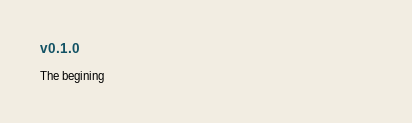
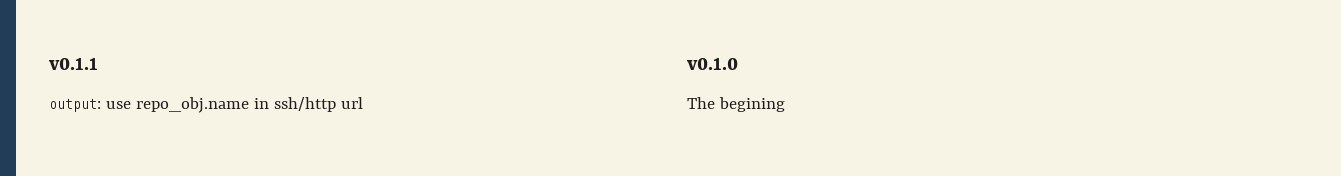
(40, 48) none -> [49,57,98,70] [49,97,363,113] v0.1.1 // output: use repo_obj.name in ssh/http url //

